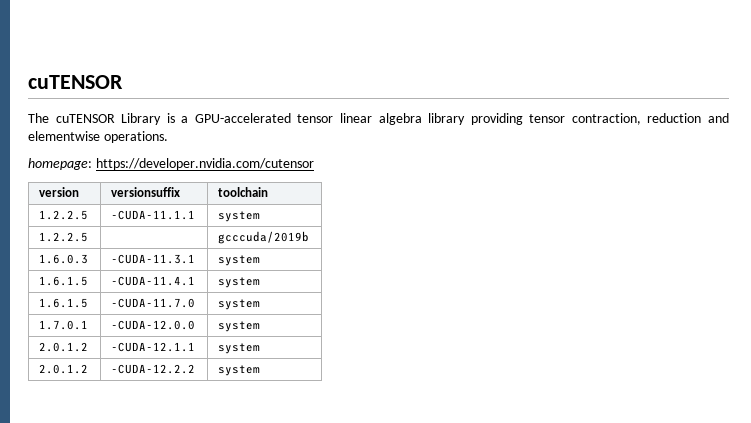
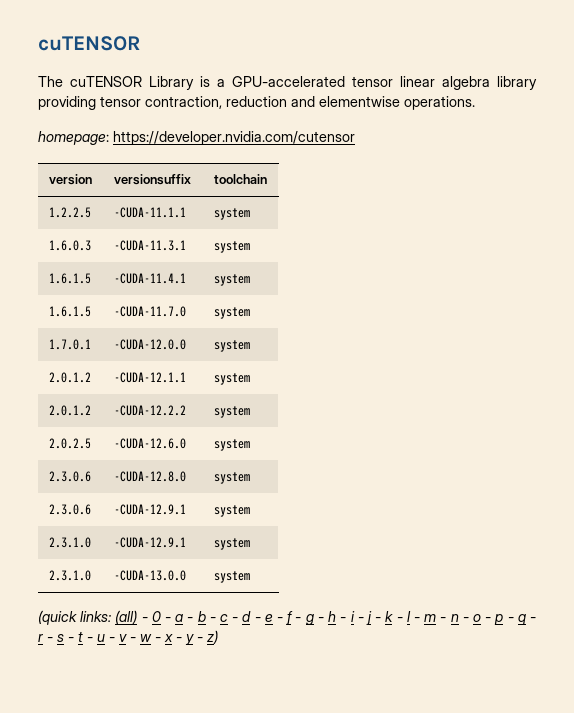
[39,232,89,242] [218,231,310,244] // 1.2.2.5 | | gcccuda/2019b -> (250, 214) none
(261, 370) none -> [48,438,91,449] [113,438,186,449] [213,439,250,451] [48,471,91,482] [113,471,186,482] [213,472,250,484] [48,504,91,515] [113,504,186,515] [213,505,250,517] [48,537,91,548] [113,537,186,548] [213,538,250,550] [48,570,91,581] [113,570,186,581] [213,571,250,583] [38,610,537,625] [38,630,218,645] // 2.0.2.5 | -CUDA-12.6.0 | system // 2.3.0.6 | -CUDA-12.8.0 | system // 2.3.0.6 | -CUDA-12.9.1 | system // 2.3.1.0 | -CUDA-12.9.1 | system // 2.3.1.0 | -CUDA-13.0.0 | system // (quick links: (all) - 0 - a - b - c - d - e - f - g - h - i - j - k - l - m - n - o - p - q - r - s - t - u - v - w - x - y - z)

